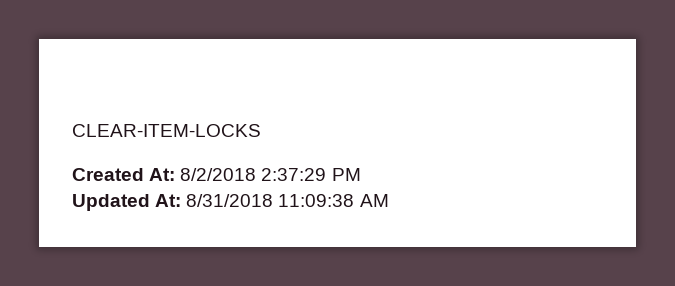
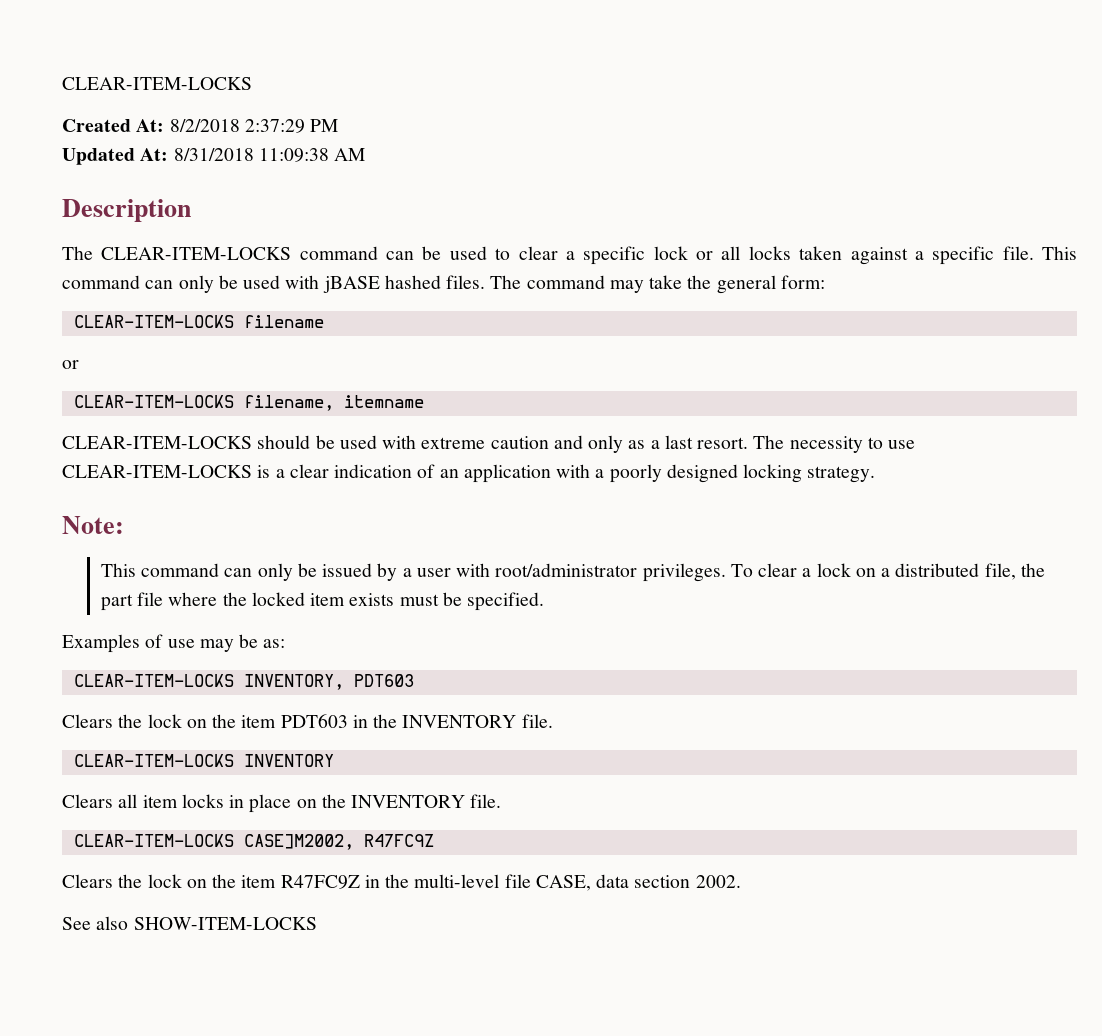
(389, 200) none -> [62,199,191,222] [62,246,1077,265] [62,275,825,294] [73,315,324,328] [62,360,79,369] [73,395,424,411] [62,435,916,453] [62,464,876,483] [62,516,124,534] [100,563,1046,582] [100,592,545,611] [62,634,286,653] [73,674,414,690] [62,714,553,728] [73,754,334,767] [62,794,502,813] [73,834,434,850] [62,874,741,891] [62,916,317,930] // Description // The CLEAR-ITEM-LOCKS command can be used to clear a specific lock or all locks taken against a specific file. This command can only be used with jBASE hashed files. The command may take the general form: // CLEAR-ITEM-LOCKS filename // or // CLEAR-ITEM-LOCKS filename, itemname // CLEAR-ITEM-LOCKS should be used with extreme caution and only as a last resort. The necessity to use CLEAR-ITEM-LOCKS is a clear indication of an application with a poorly designed locking strategy. // Note: // This command can only be issued by a user with root/administrator privileges. To clear a lock on a distributed file, the part file where the locked item exists must be specified. // Examples of use may be as: // CLEAR-ITEM-LOCKS INVENTORY, PDT603 // Clears the lock on the item PDT603 in the INVENTORY file. // CLEAR-ITEM-LOCKS INVENTORY // Clears all item locks in place on the INVENTORY file. // CLEAR-ITEM-LOCKS CASE]M2002, R47FC9Z // Clears the lock on the item R47FC9Z in the multi-level file CASE, data section 2002. // See also SHOW-ITEM-LOCKS

